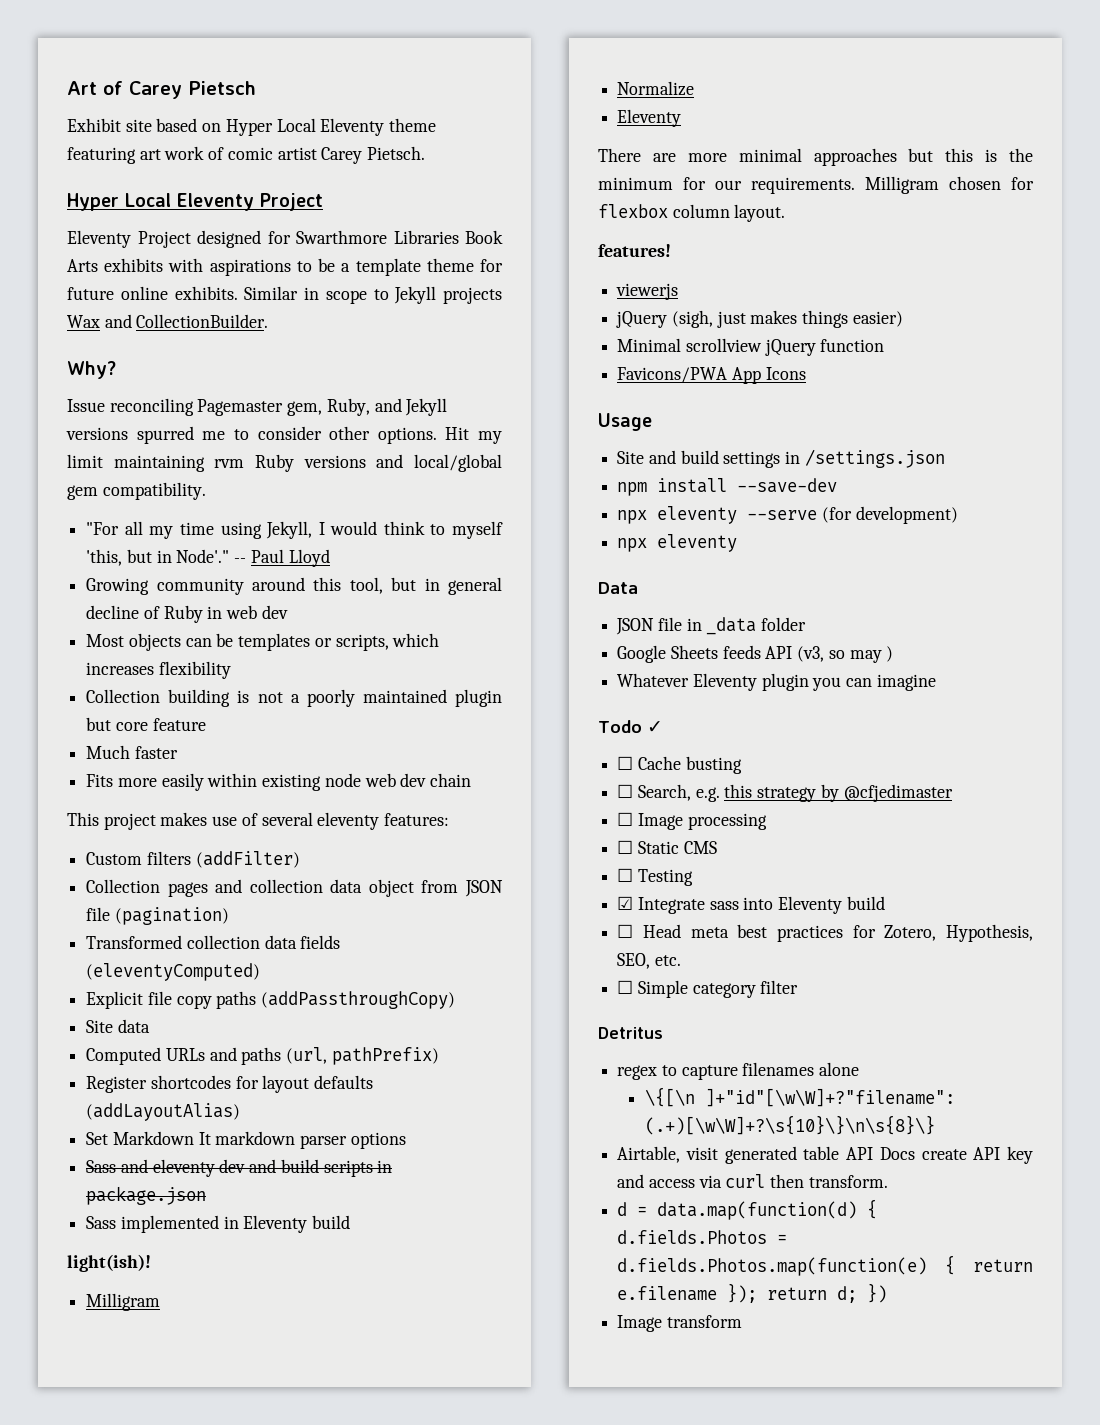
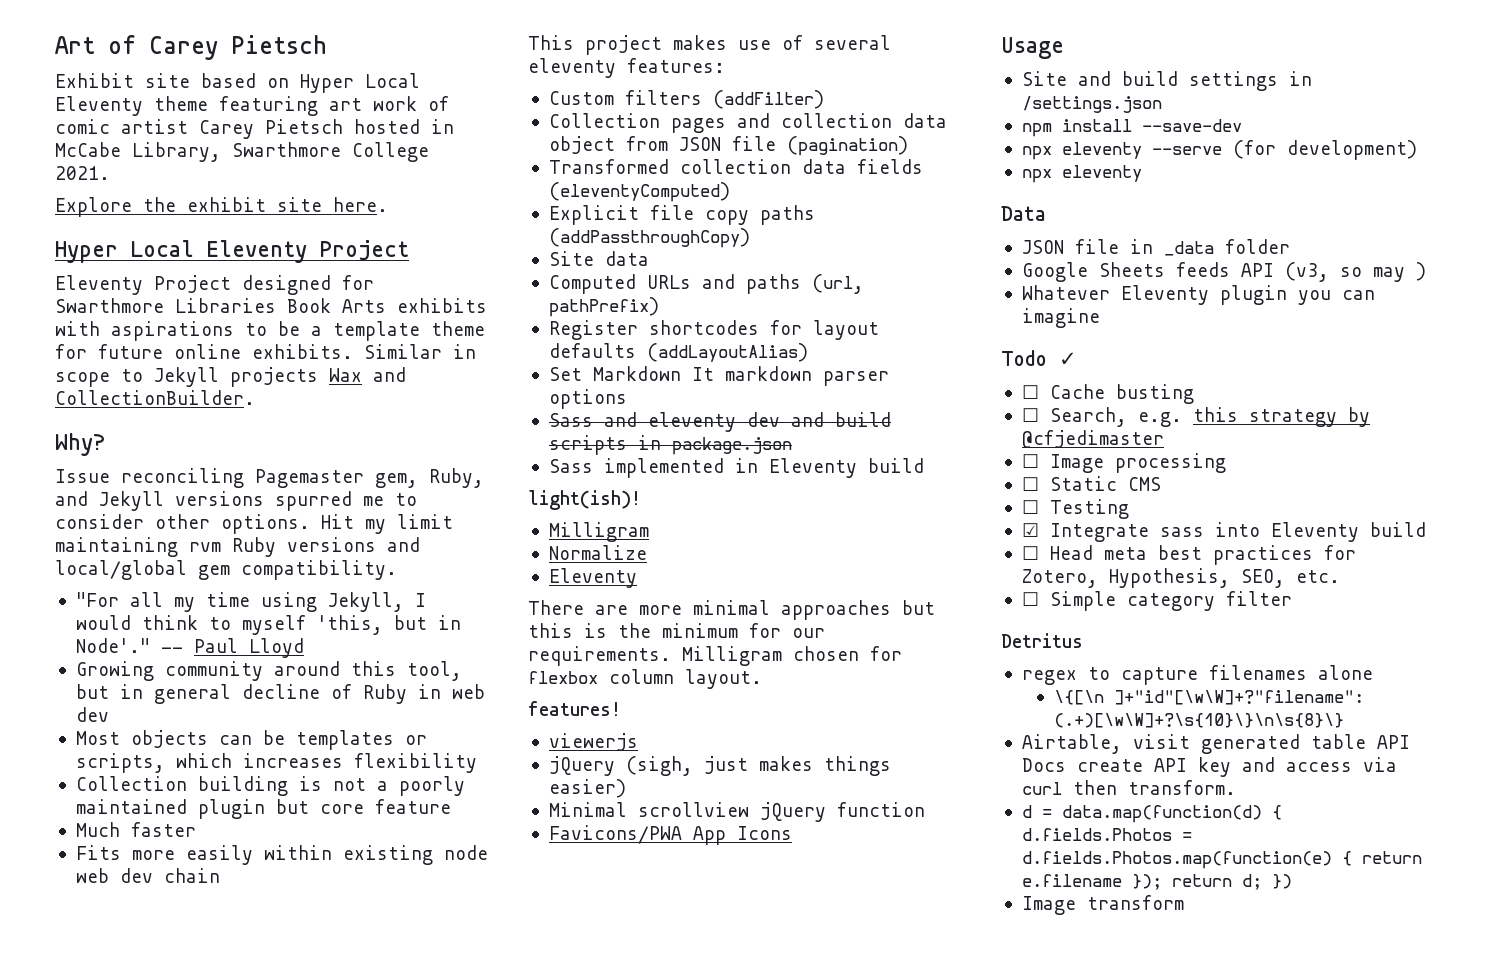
[367,146,426,160] Pietsch. -> [265,119,454,134] [55,142,429,162] [55,166,110,180] [55,197,388,217] Pietsch hosted in McCabe Library, Swarthmore College 2021. // Explore the exhibit site here.

